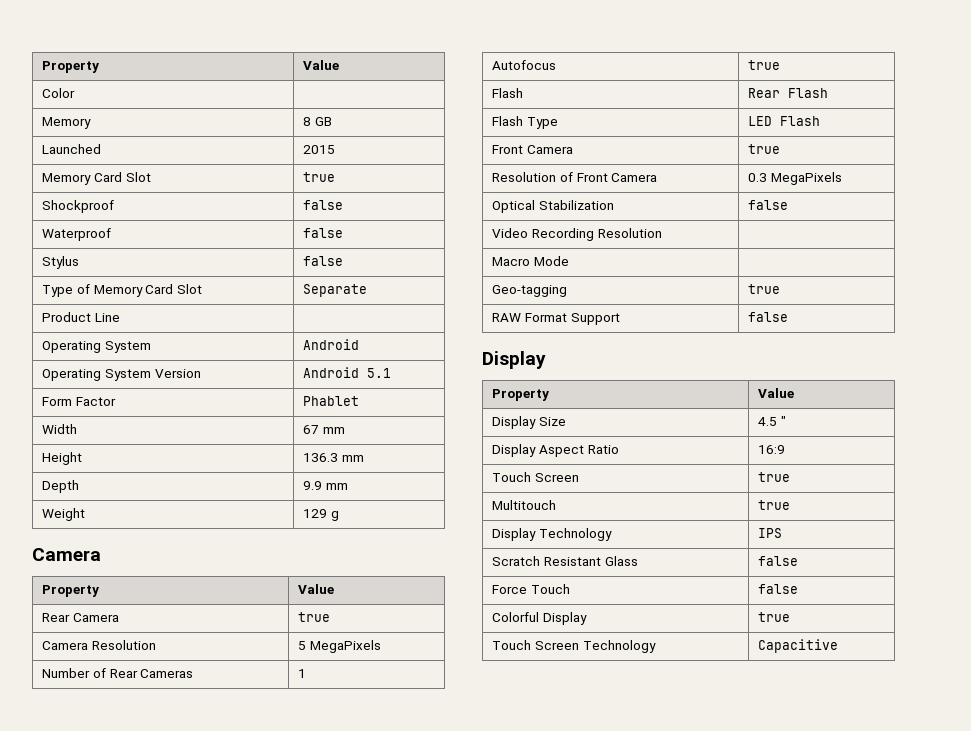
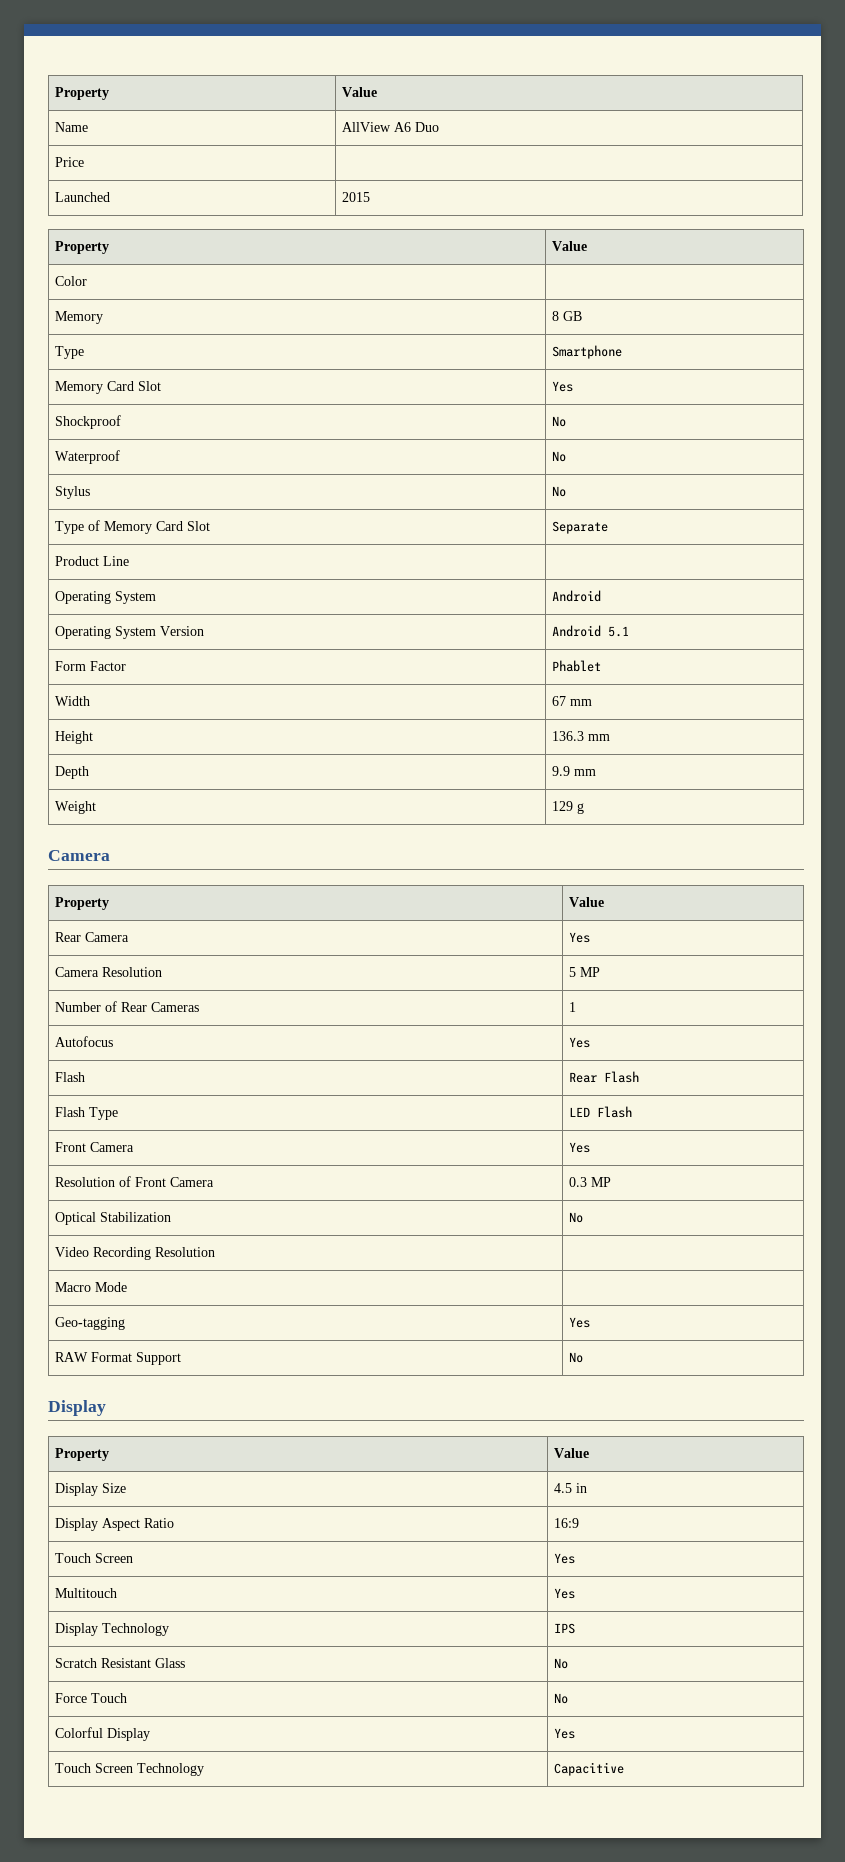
[42,61,100,73] [303,60,340,70] Property | Value -> [54,87,109,100] [341,87,377,97] [54,122,88,132] [341,122,439,132] [54,157,84,167] [54,192,110,202] [341,192,370,202] [54,241,109,254] [551,241,587,251] Property | Value // Name | AllView A6 Duo // Price | // Launched | 2015 // Property | Value
[42,144,102,154] [303,145,336,154] [42,172,151,185] [303,172,336,182] Launched | 2015 // Memory Card Slot | true -> [54,346,84,359] [551,345,622,359] [54,381,161,394] [551,381,573,392] Type | Smartphone // Memory Card Slot | Yes
[303,200,344,210] false -> [551,416,566,427] No
[303,228,344,238] false -> [551,451,566,462] No
[303,256,344,266] false -> [551,486,566,497] No
[298,612,331,622] true -> [568,932,590,943] Yes
[310,640,382,653] MegaPixels -> [579,967,600,977] MP
[748,60,781,70] true -> [568,1037,590,1048] Yes
[748,144,781,154] true -> [568,1142,590,1153] Yes
[771,172,843,185] MegaPixels -> [590,1177,611,1187] MP
[748,200,789,210] false -> [568,1212,583,1223] No
[748,284,781,294] true -> [568,1317,590,1328] Yes
[748,312,789,322] false -> [568,1352,583,1363] No
[781,416,787,426] " -> [575,1483,587,1493] in
[758,472,791,482] true -> [553,1553,575,1564] Yes
[758,500,791,510] true -> [553,1588,575,1599] Yes
[758,556,799,566] false -> [553,1658,568,1669] No
[758,584,799,594] false -> [553,1693,568,1704] No
[758,612,791,622] true -> [553,1728,575,1739] Yes

